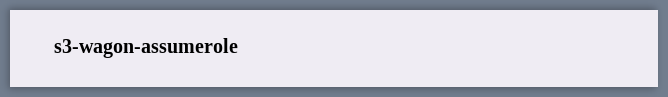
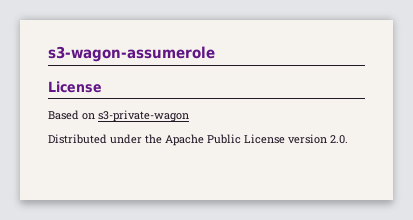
(238, 48) none -> [48,81,102,93] [48,110,189,122] [48,134,348,146] // License // Based on s3-private-wagon // Distributed under the Apache Public License version 2.0.

